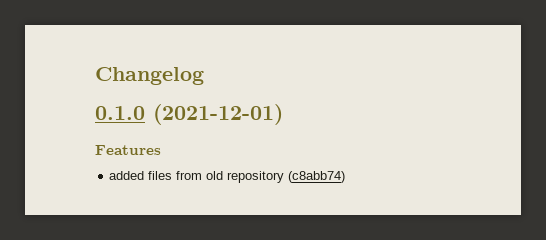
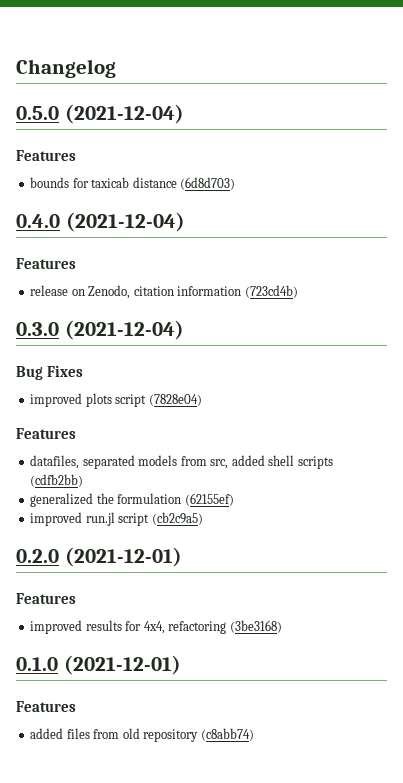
(204, 76) none -> [16,104,184,124] [16,150,76,161] [30,177,236,190] [16,212,185,232] [16,258,76,269] [30,285,298,299] [16,320,184,340] [16,365,84,380] [30,393,202,407] [16,428,76,439] [30,455,333,469] [30,474,84,487] [30,493,234,507] [30,512,203,526] [16,547,182,567] [16,593,76,604] [30,620,282,634] // 0.5.0 (2021-12-04) // Features // bounds for taxicab distance (6d8d703) // 0.4.0 (2021-12-04) // Features // release on Zenodo, citation information (723cd4b) // 0.3.0 (2021-12-04) // Bug Fixes // improved plots script (7828e04) // Features // datafiles, separated models from src, added shell scripts (cdfb2bb) // generalized the formulation (62155ef) // improved run.jl script (cb2c9a5) // 0.2.0 (2021-12-01) // Features // improved results for 4x4, refactoring (3be3168)

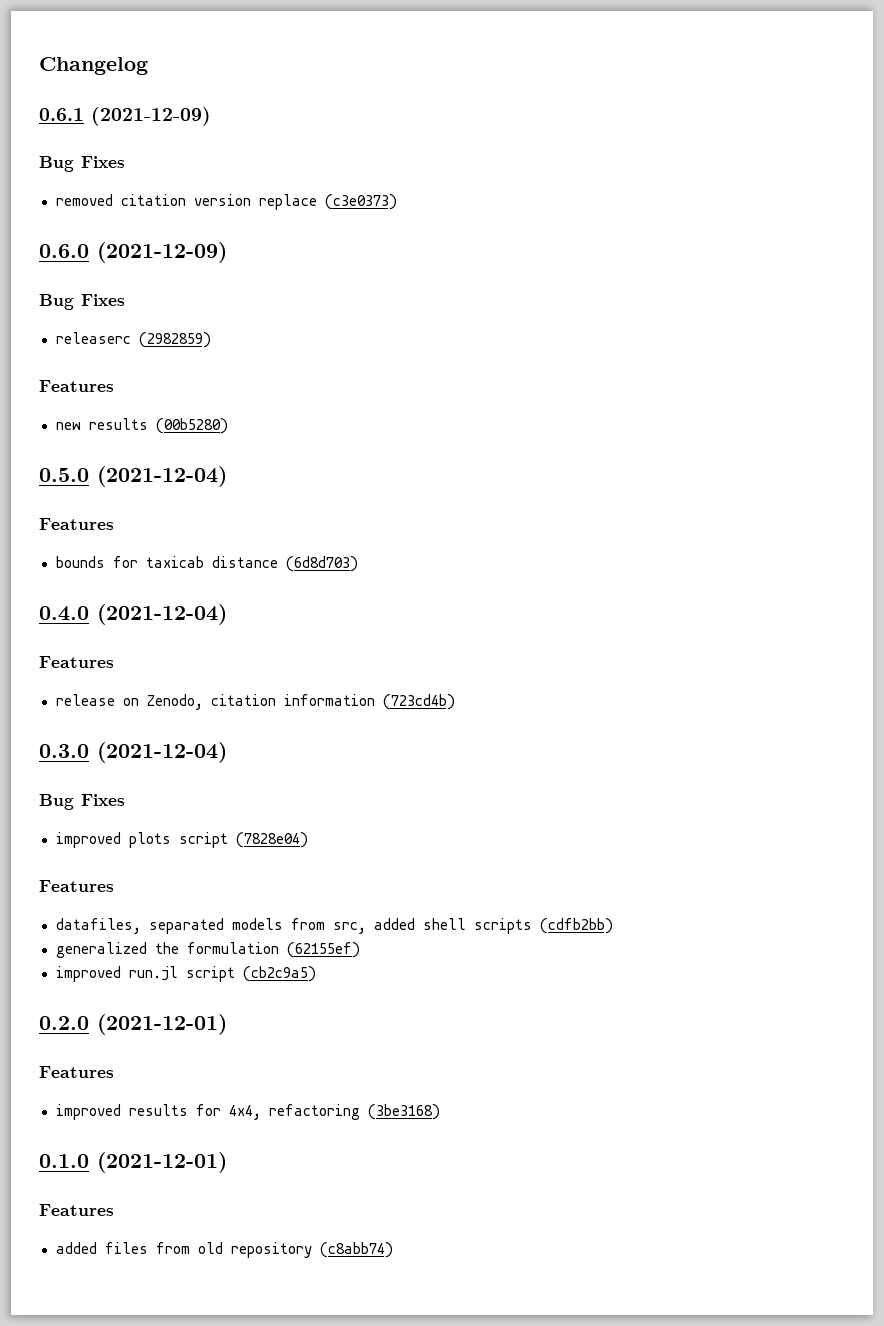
(116, 68) none -> [39,107,211,126] [39,156,125,172] [55,194,397,210] [39,242,227,263] [39,294,125,310] [55,332,211,348] [39,380,114,392] [55,418,228,434] // 0.6.1 (2021-12-09) // Bug Fixes // removed citation version replace (c3e0373) // 0.6.0 (2021-12-09) // Bug Fixes // releaserc (2982859) // Features // new results (00b5280)

